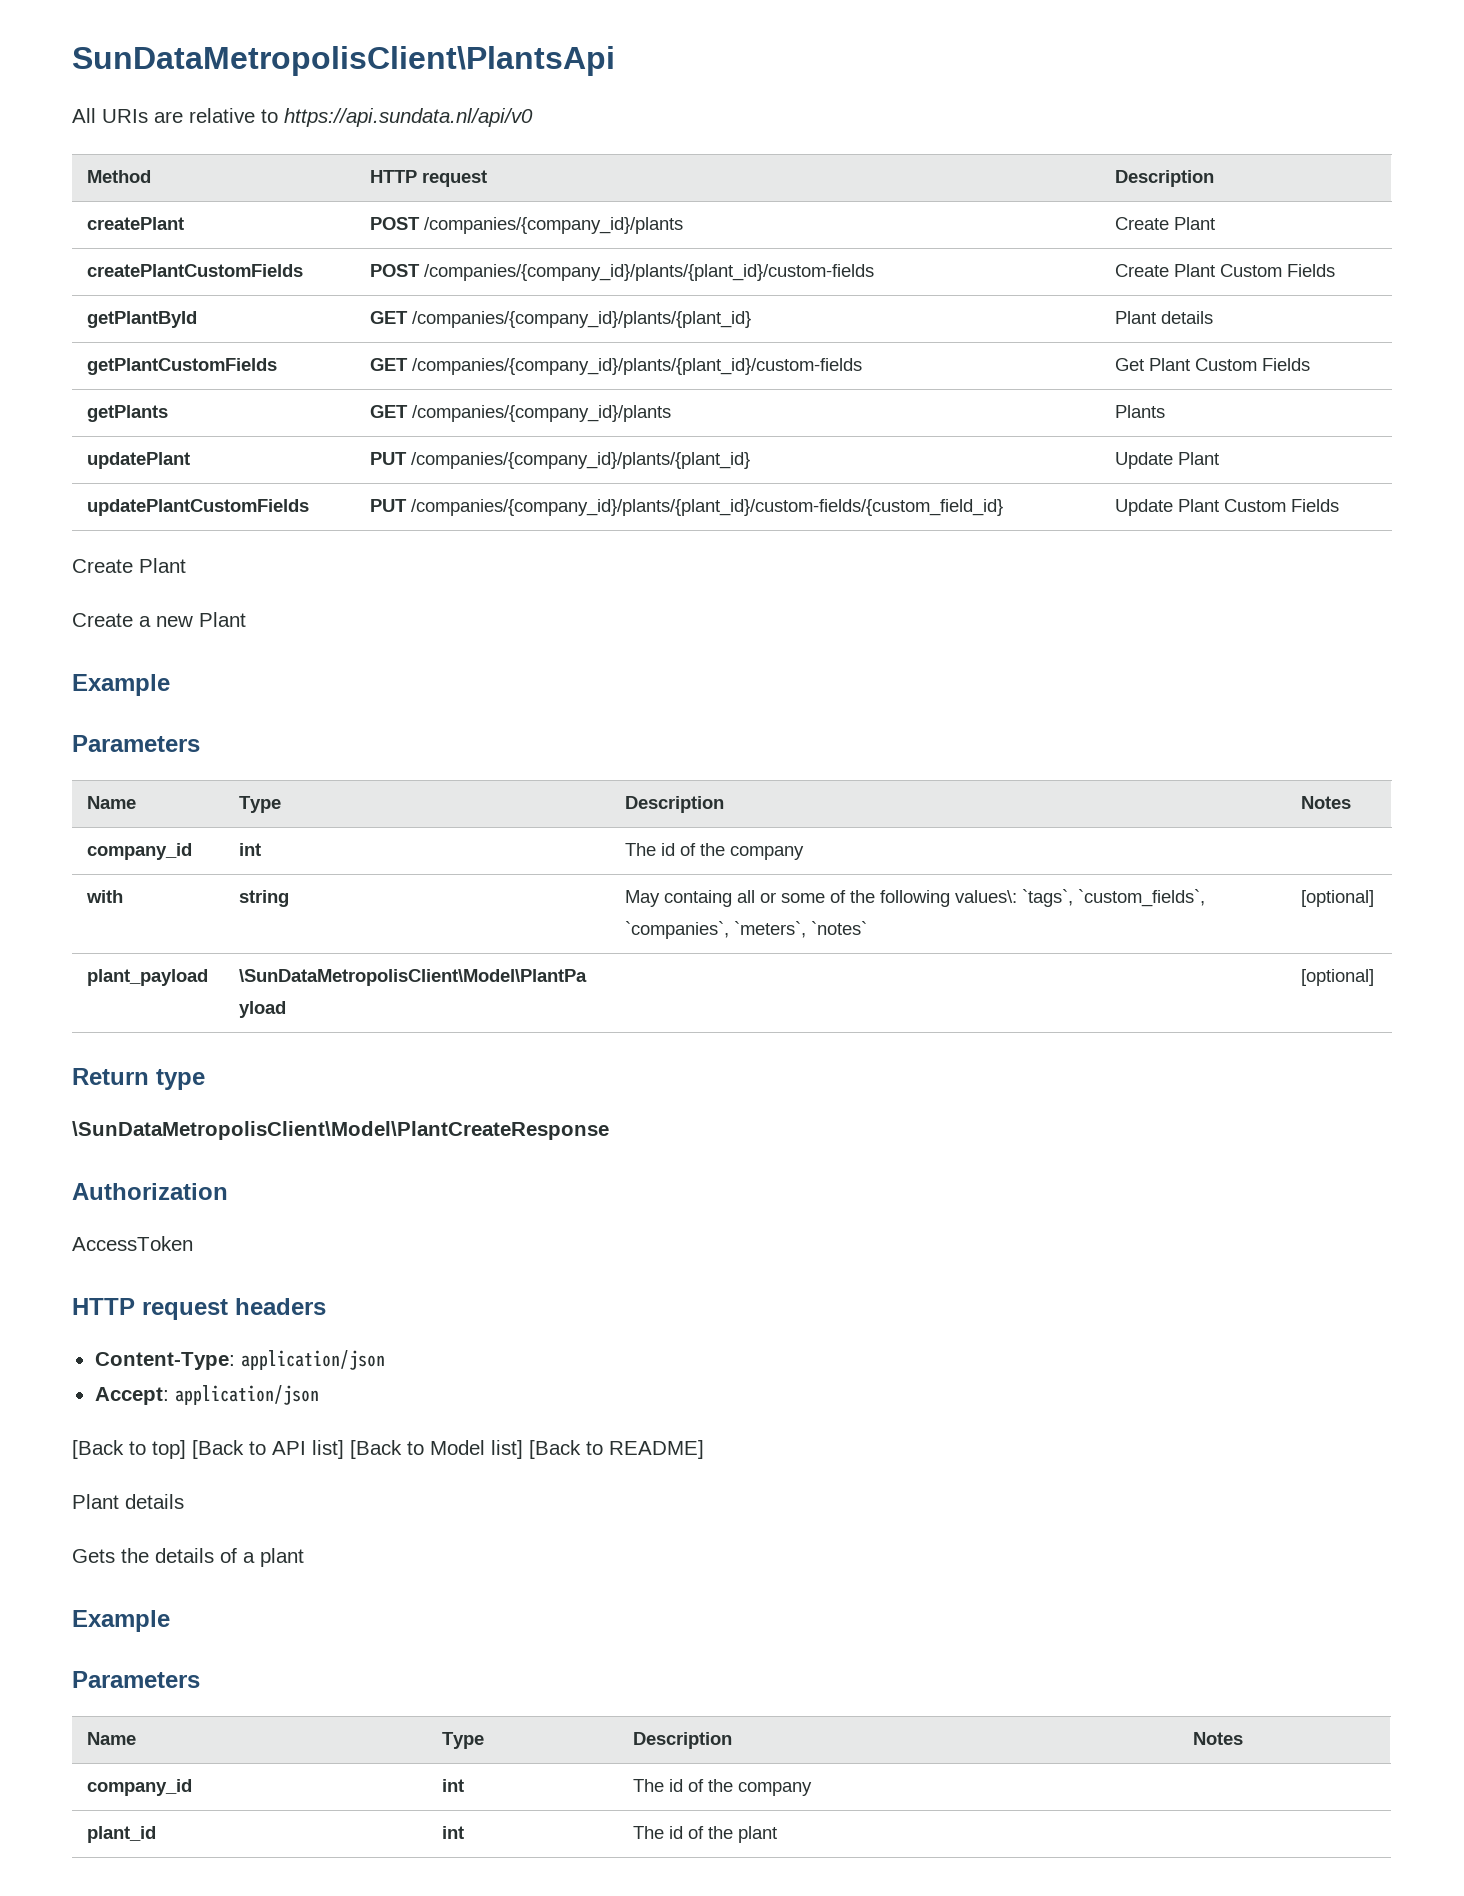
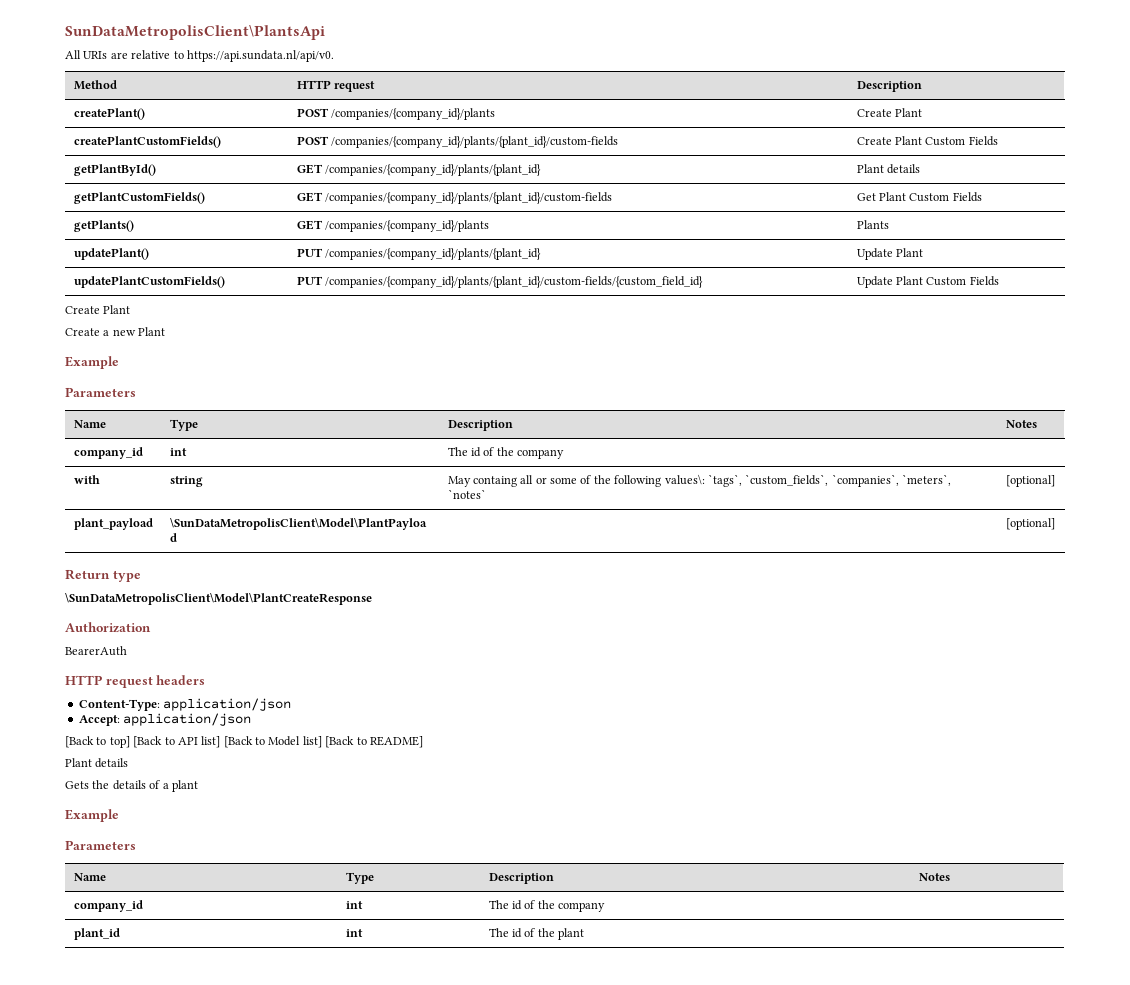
[284,108,533,127] https://api.sundata.nl/api/v0 -> [186,50,334,62] https://api.sundata.nl/api/v0.
[87,217,185,230] createPlant -> [73,108,145,120] createPlant()
[87,264,304,277] createPlantCustomFields -> [73,136,221,148] createPlantCustomFields()
[87,311,198,328] getPlantById -> [73,164,156,176] getPlantById()
[87,358,278,375] getPlantCustomFields -> [73,192,205,204] getPlantCustomFields()
[87,405,169,422] getPlants -> [73,220,134,232] getPlants()
[87,452,191,469] updatePlant -> [73,248,149,260] updatePlant()
[87,499,310,516] updatePlantCustomFields -> [73,276,225,288] updatePlantCustomFields()
[72,1236,193,1251] AccessToken -> [65,646,127,656] BearerAuth

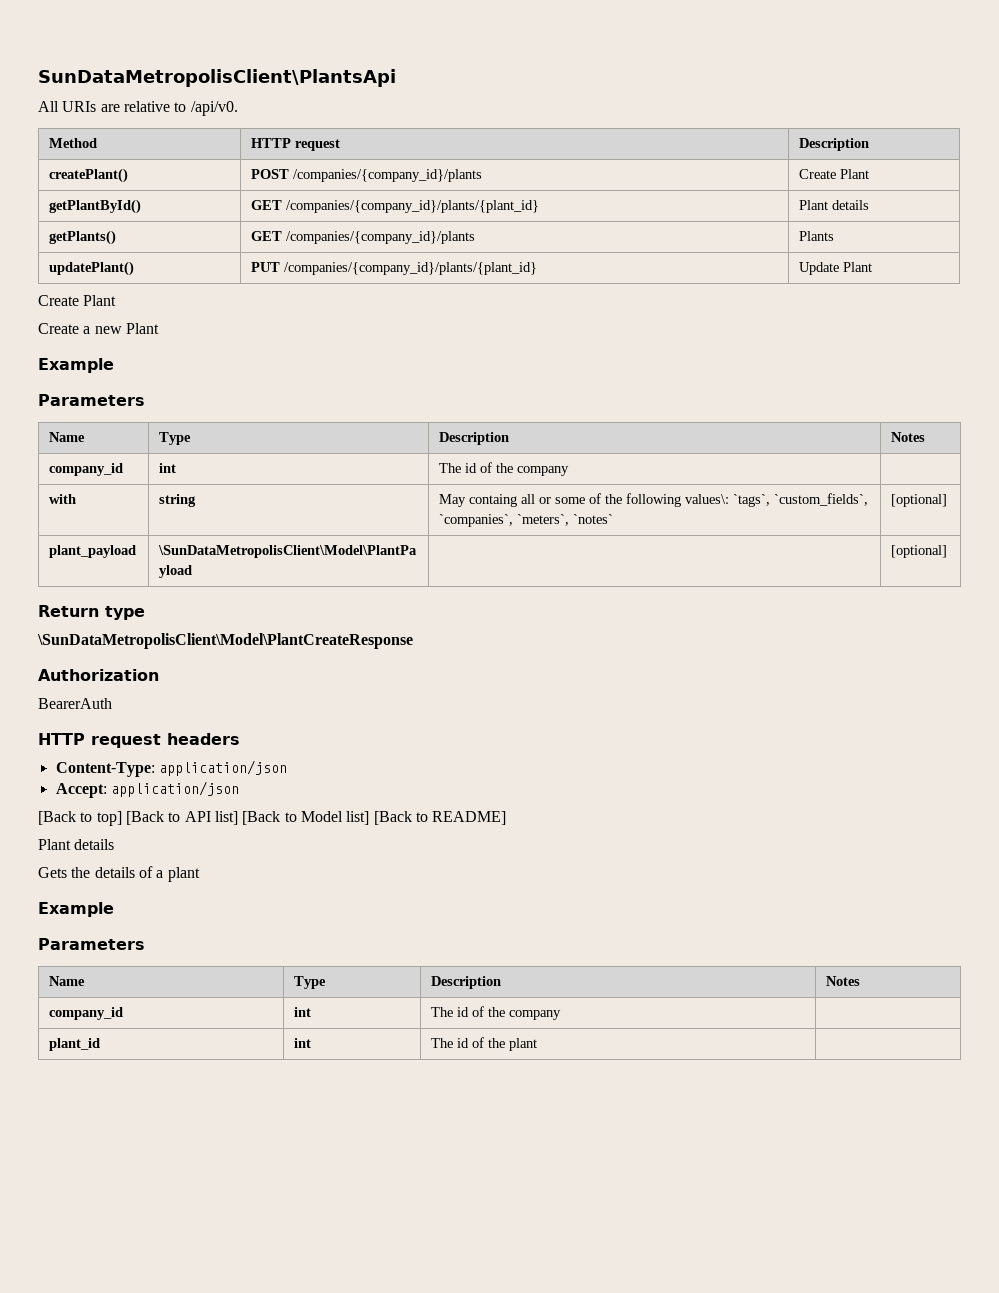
[186,50,334,62] https://api.sundata.nl/api/v0. -> [190,101,238,116] /api/v0.
[73,136,221,148] [296,136,618,148] [856,136,998,146] // createPlantCustomFields() | POST /companies/{company_id}/plants/{plant_id}/custom-fields | Create Plant Custom Fields -> (870, 174) none
[73,192,205,204] [296,192,612,204] [856,192,982,202] // getPlantCustomFields() | GET /companies/{company_id}/plants/{plant_id}/custom-fields | Get Plant Custom Fields -> (870, 205) none
[73,276,225,288] [296,276,703,288] [856,276,999,288] // updatePlantCustomFields() | PUT /companies/{company_id}/plants/{plant_id}/custom-fields/{custom_field_id} | Update Plant Custom Fields -> (873, 267) none

